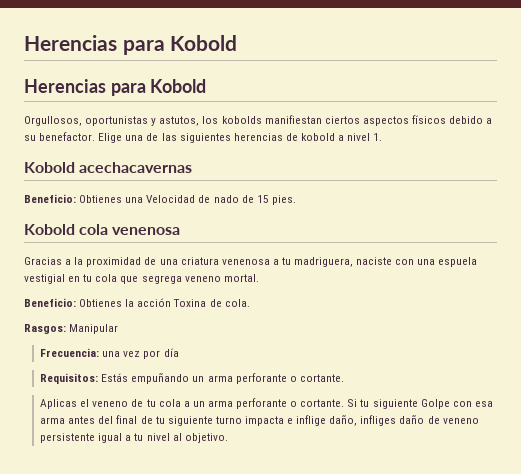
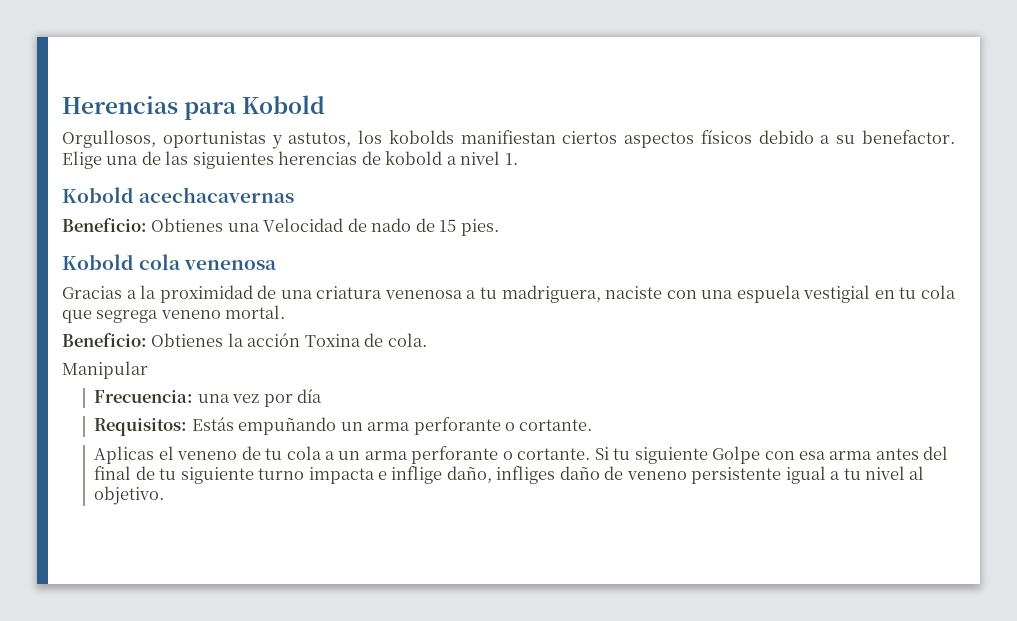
[24,35,238,55] [24,79,207,96] Herencias para Kobold // Herencias para Kobold -> [62,95,326,120] Herencias para Kobold
[24,324,66,334] Rasgos: -> (427, 340) none

